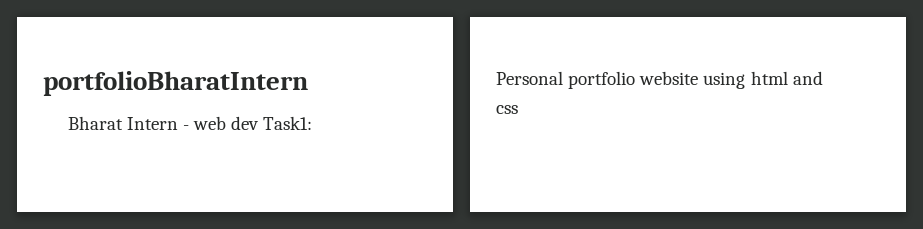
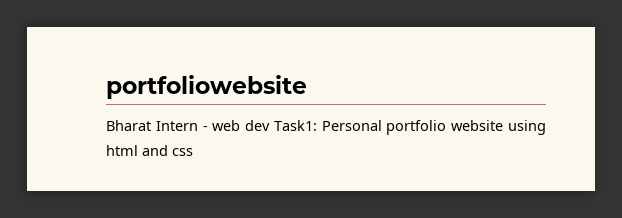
[43,71,308,96] portfolioBharatIntern -> [106,75,307,99] portfoliowebsite

